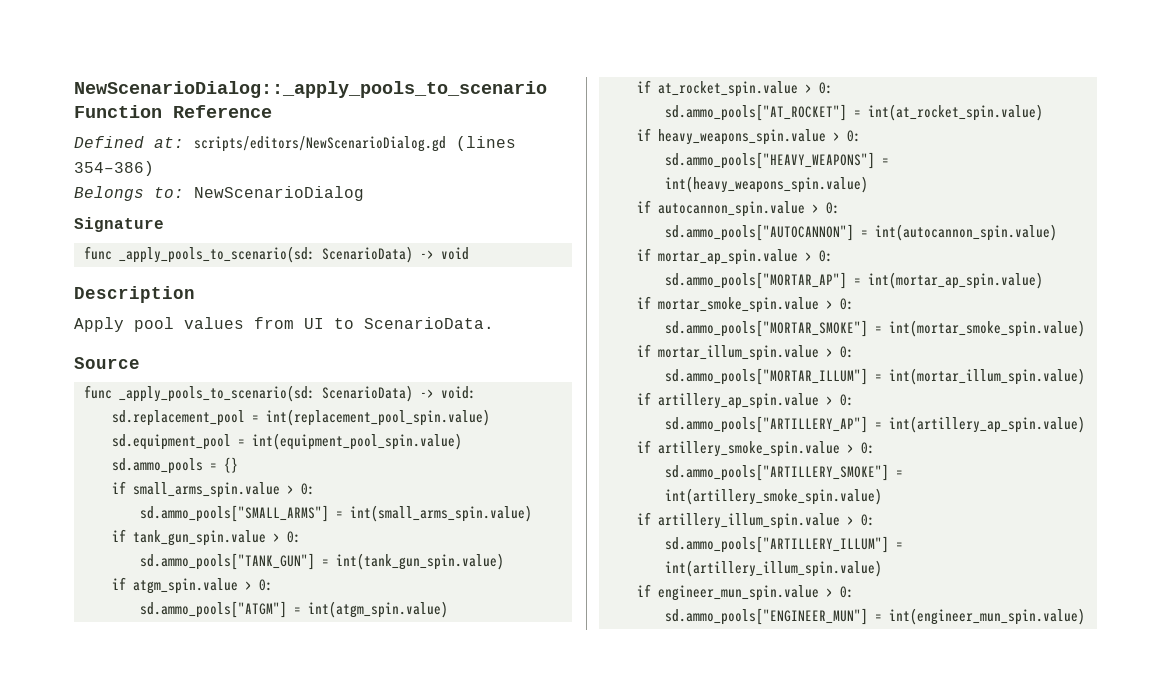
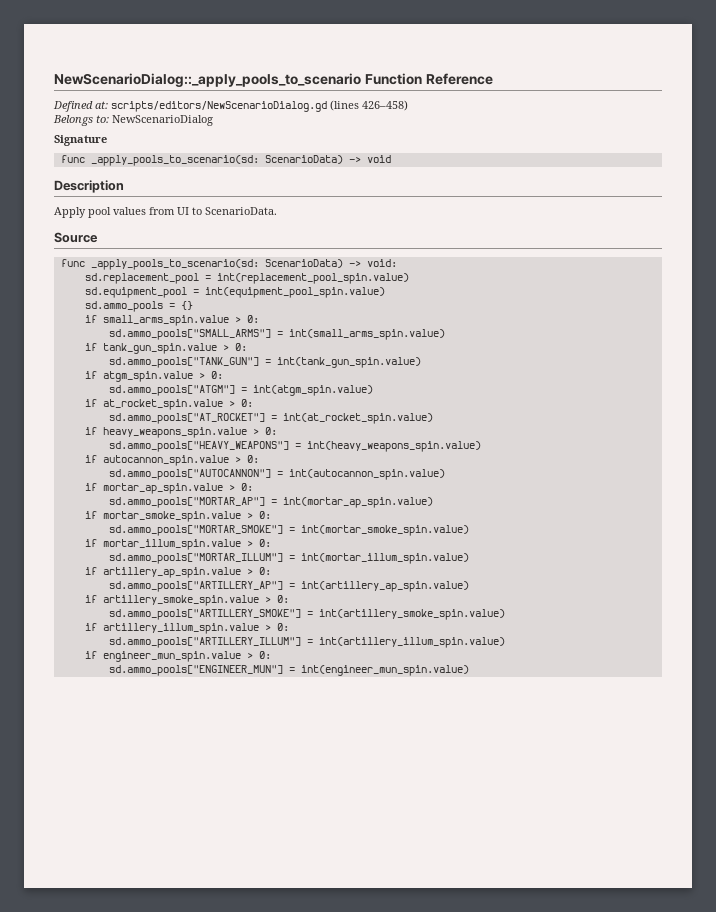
[74,161,154,176] 354–386) -> [362,100,408,111] 426–458)

